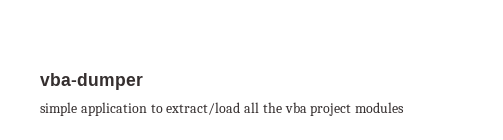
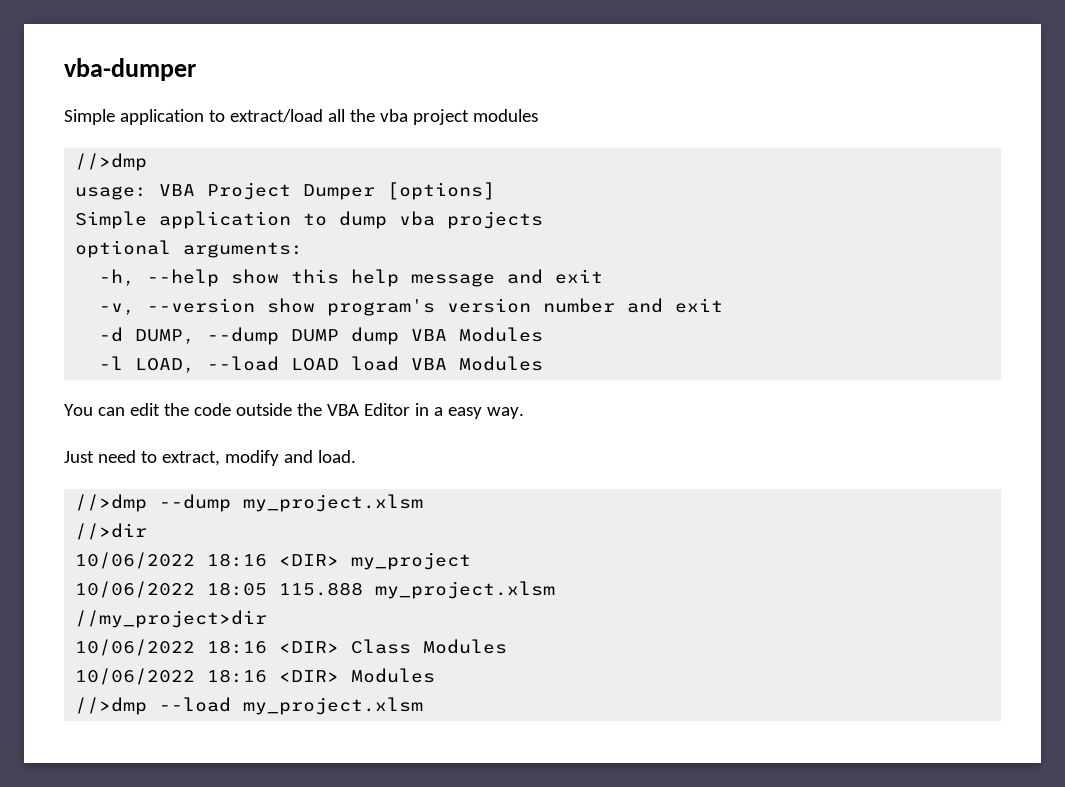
[40,102,77,116] simple -> [64,109,115,125] Simple
(405, 107) none -> [75,153,148,171] [75,182,496,200] [75,211,544,229] [75,240,304,258] [99,269,604,287] [99,298,724,316] [99,327,544,345] [99,356,544,373] [64,403,524,419] [64,450,356,466] [75,494,424,512] [75,523,148,540] [75,552,472,570] [75,581,556,599] [75,610,268,628] [75,639,508,656] [75,668,436,685] [75,697,424,715] // //>dmp // usage: VBA Project Dumper [options] // Simple application to dump vba projects // optional arguments: // -h, --help show this help message and exit // -v, --version show program's version number and exit // -d DUMP, --dump DUMP dump VBA Modules // -l LOAD, --load LOAD load VBA Modules // You can edit the code outside the VBA Editor in a easy way. // Just need to extract, modify and load. // //>dmp --dump my_project.xlsm // //>dir // 10/06/2022 18:16 <DIR> my_project // 10/06/2022 18:05 115.888 my_project.xlsm // //my_project>dir // 10/06/2022 18:16 <DIR> Class Modules // 10/06/2022 18:16 <DIR> Modules // //>dmp --load my_project.xlsm

